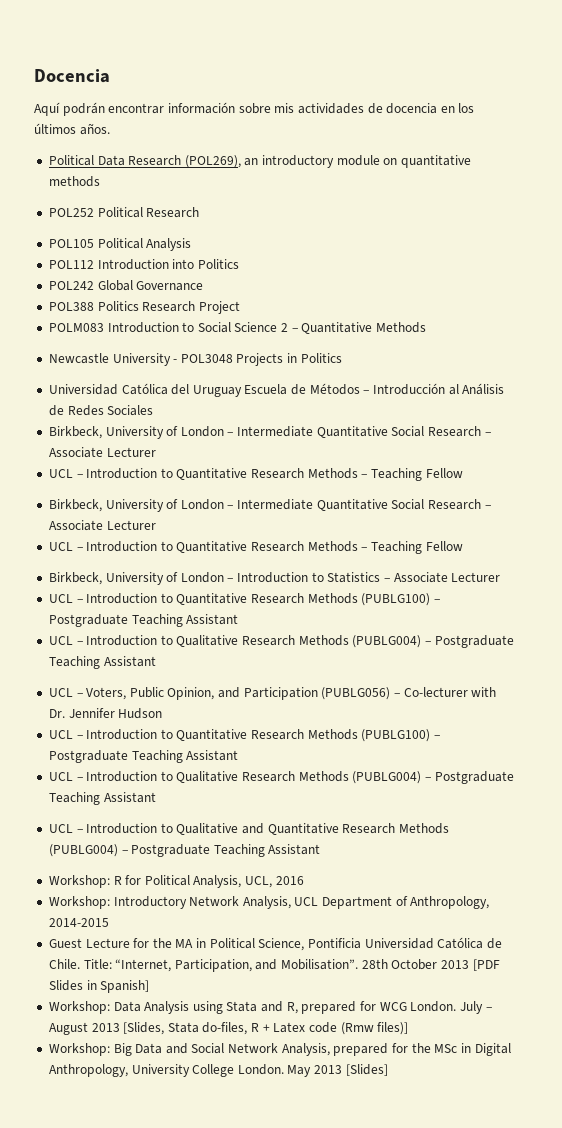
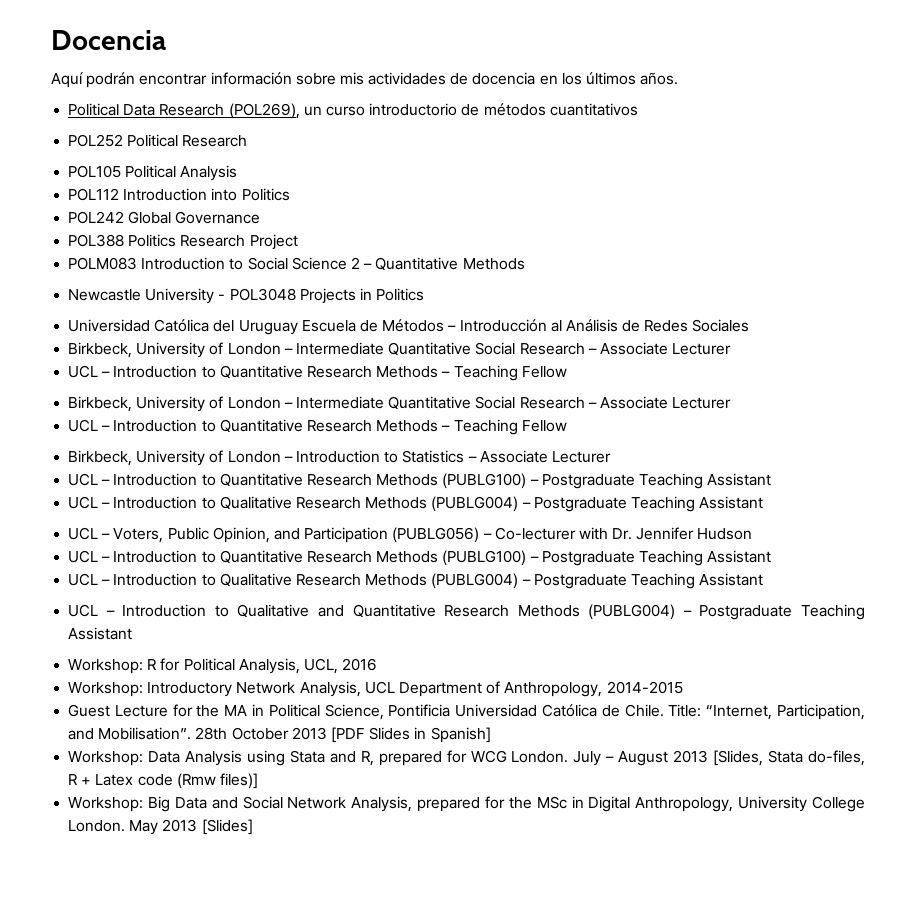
[244,155,472,168] [48,176,100,187] an introductory module on quantitative methods -> [303,103,638,116] un curso introductorio de métodos cuantitativos

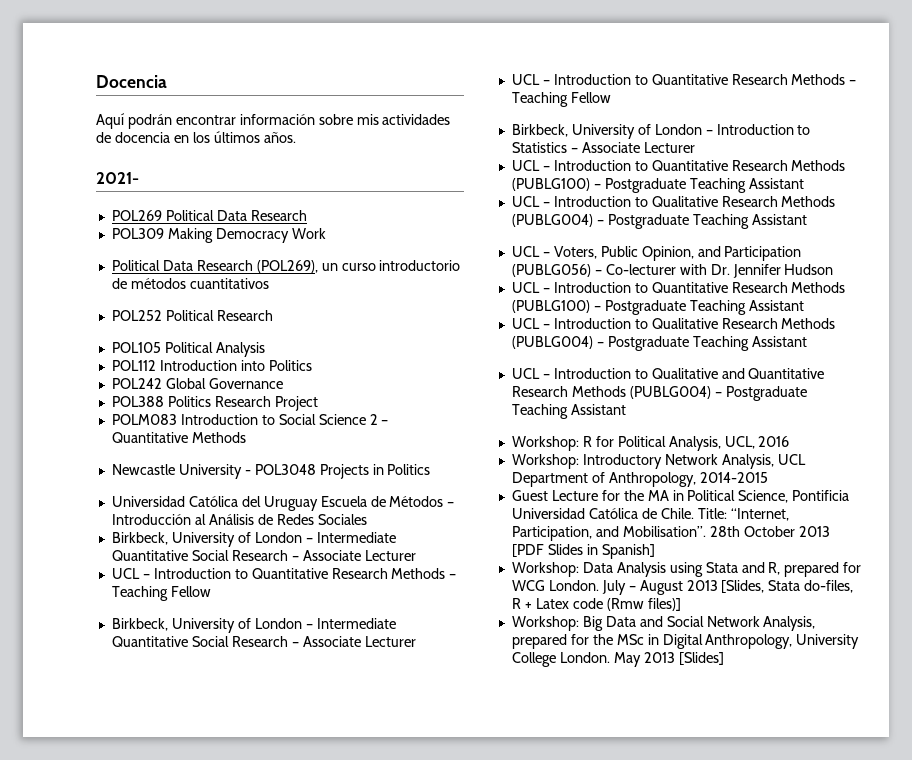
(679, 78) none -> [96,172,139,184] [111,210,307,221] [111,228,326,243] // 2021- // POL269 Political Data Research // POL309 Making Democracy Work

